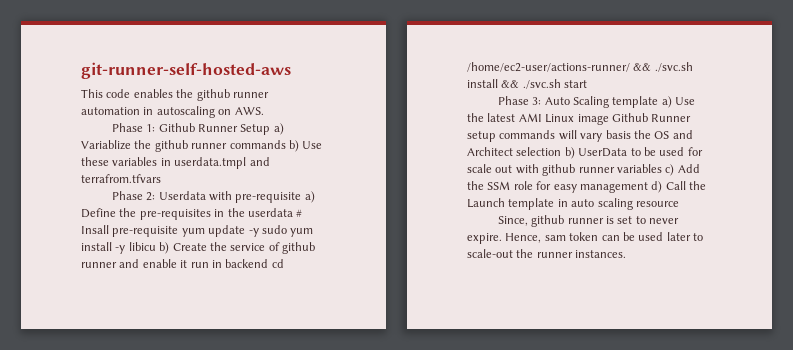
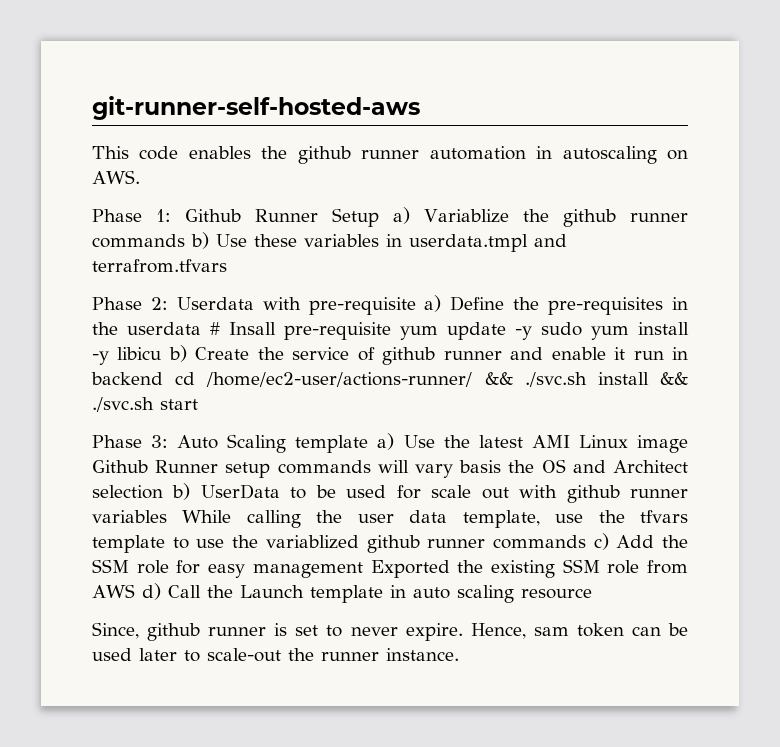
(662, 168) none -> [182,510,689,528] [92,535,586,553] While calling the user data template, use the tfvars template to use the variablized github runner commands
(648, 187) none -> [370,559,688,578] [92,584,135,598] Exported the existing SSM role from AWS
[575,250,627,258] instances. -> [386,648,459,661] instance.

